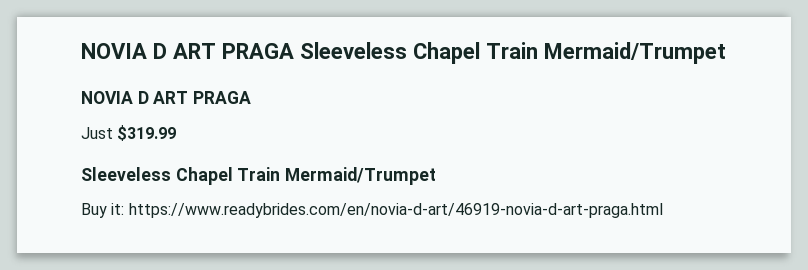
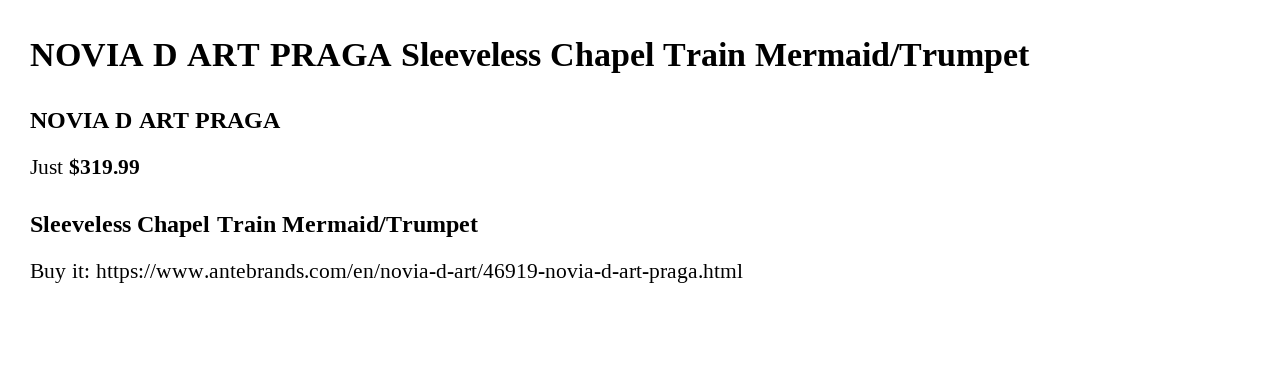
[128,203,663,218] https://www.readybrides.com/en/novia-d-art/46919-novia-d-art-praga.html -> [95,264,743,283] https://www.antebrands.com/en/novia-d-art/46919-novia-d-art-praga.html

